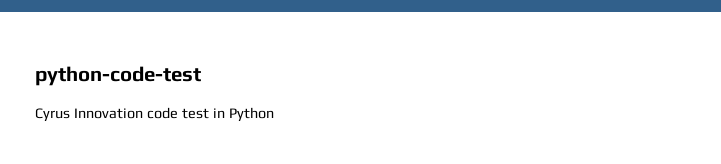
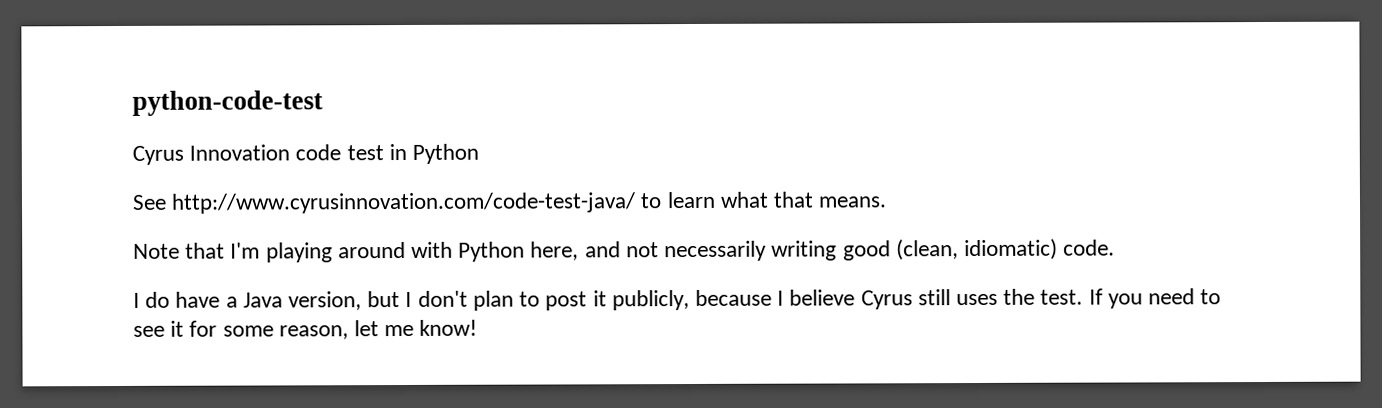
(274, 114) none -> [132,191,888,214] [133,238,1116,263] [133,288,1222,311] [133,319,478,340] // See http://www.cyrusinnovation.com/code-test-java/ to learn what that means. // Note that I'm playing around with Python here, and not necessarily writing good (clean, idiomatic) code. // I do have a Java version, but I don't plan to post it publicly, because I believe Cyrus still uses the test. If you need to see it for some reason, let me know!

